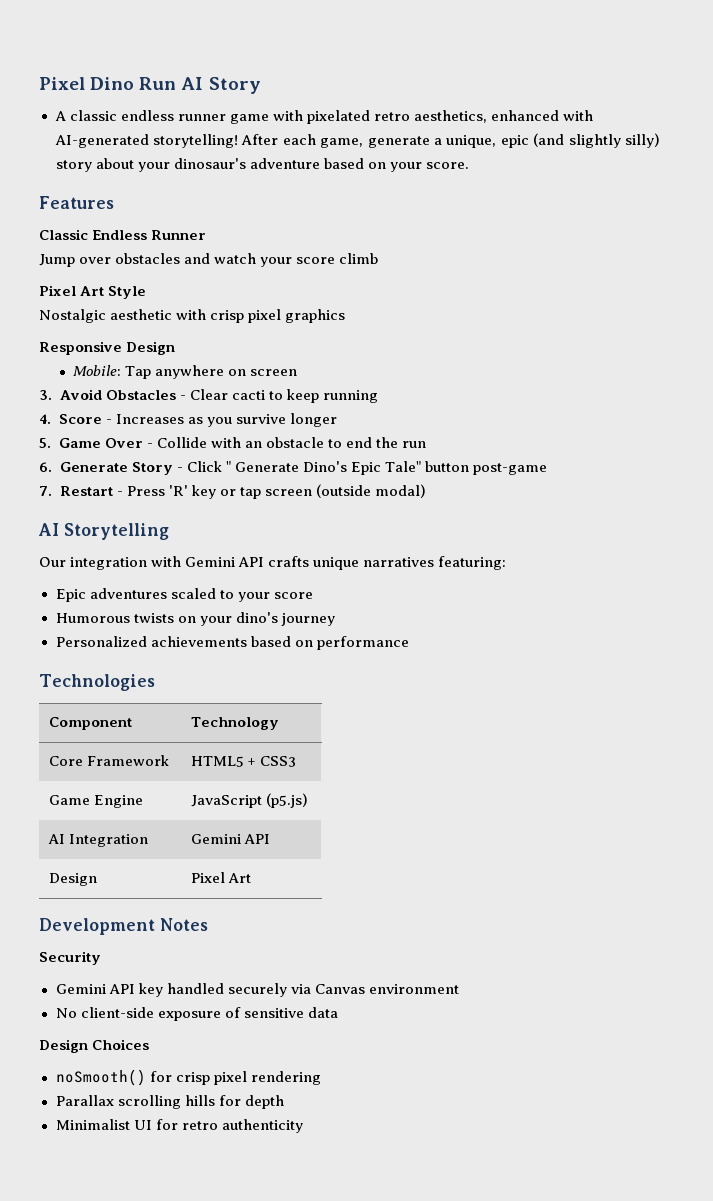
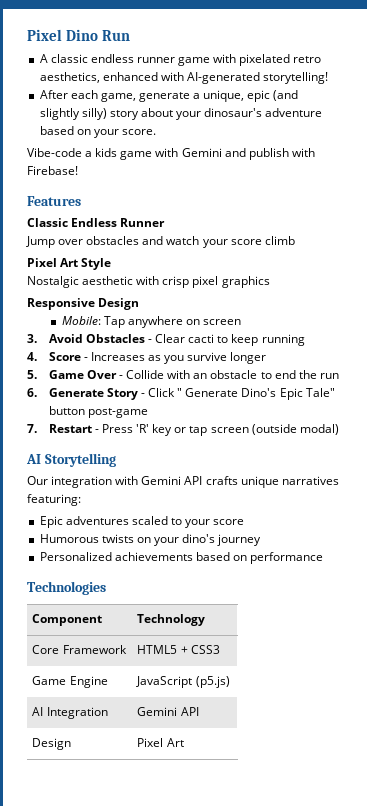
[181,77,261,94] AI Story -> (131, 35) none
(238, 141) none -> (329, 78) //
(469, 165) none -> [27,148,315,160] [27,166,78,175] // Vibe-code a kids game with Gemini and publish with Firebase!
[39,918,208,935] [39,951,101,965] [55,983,459,997] [55,1007,338,1021] [39,1039,150,1053] [55,1069,321,1086] [55,1095,284,1109] [55,1119,303,1133] // Development Notes // Security // Gemini API key handled securely via Canvas environment // No client-side exposure of sensitive data // Design Choices // noSmooth() for crisp pixel rendering // Parallax scrolling hills for depth // Minimalist UI for retro authenticity -> (184, 742) none

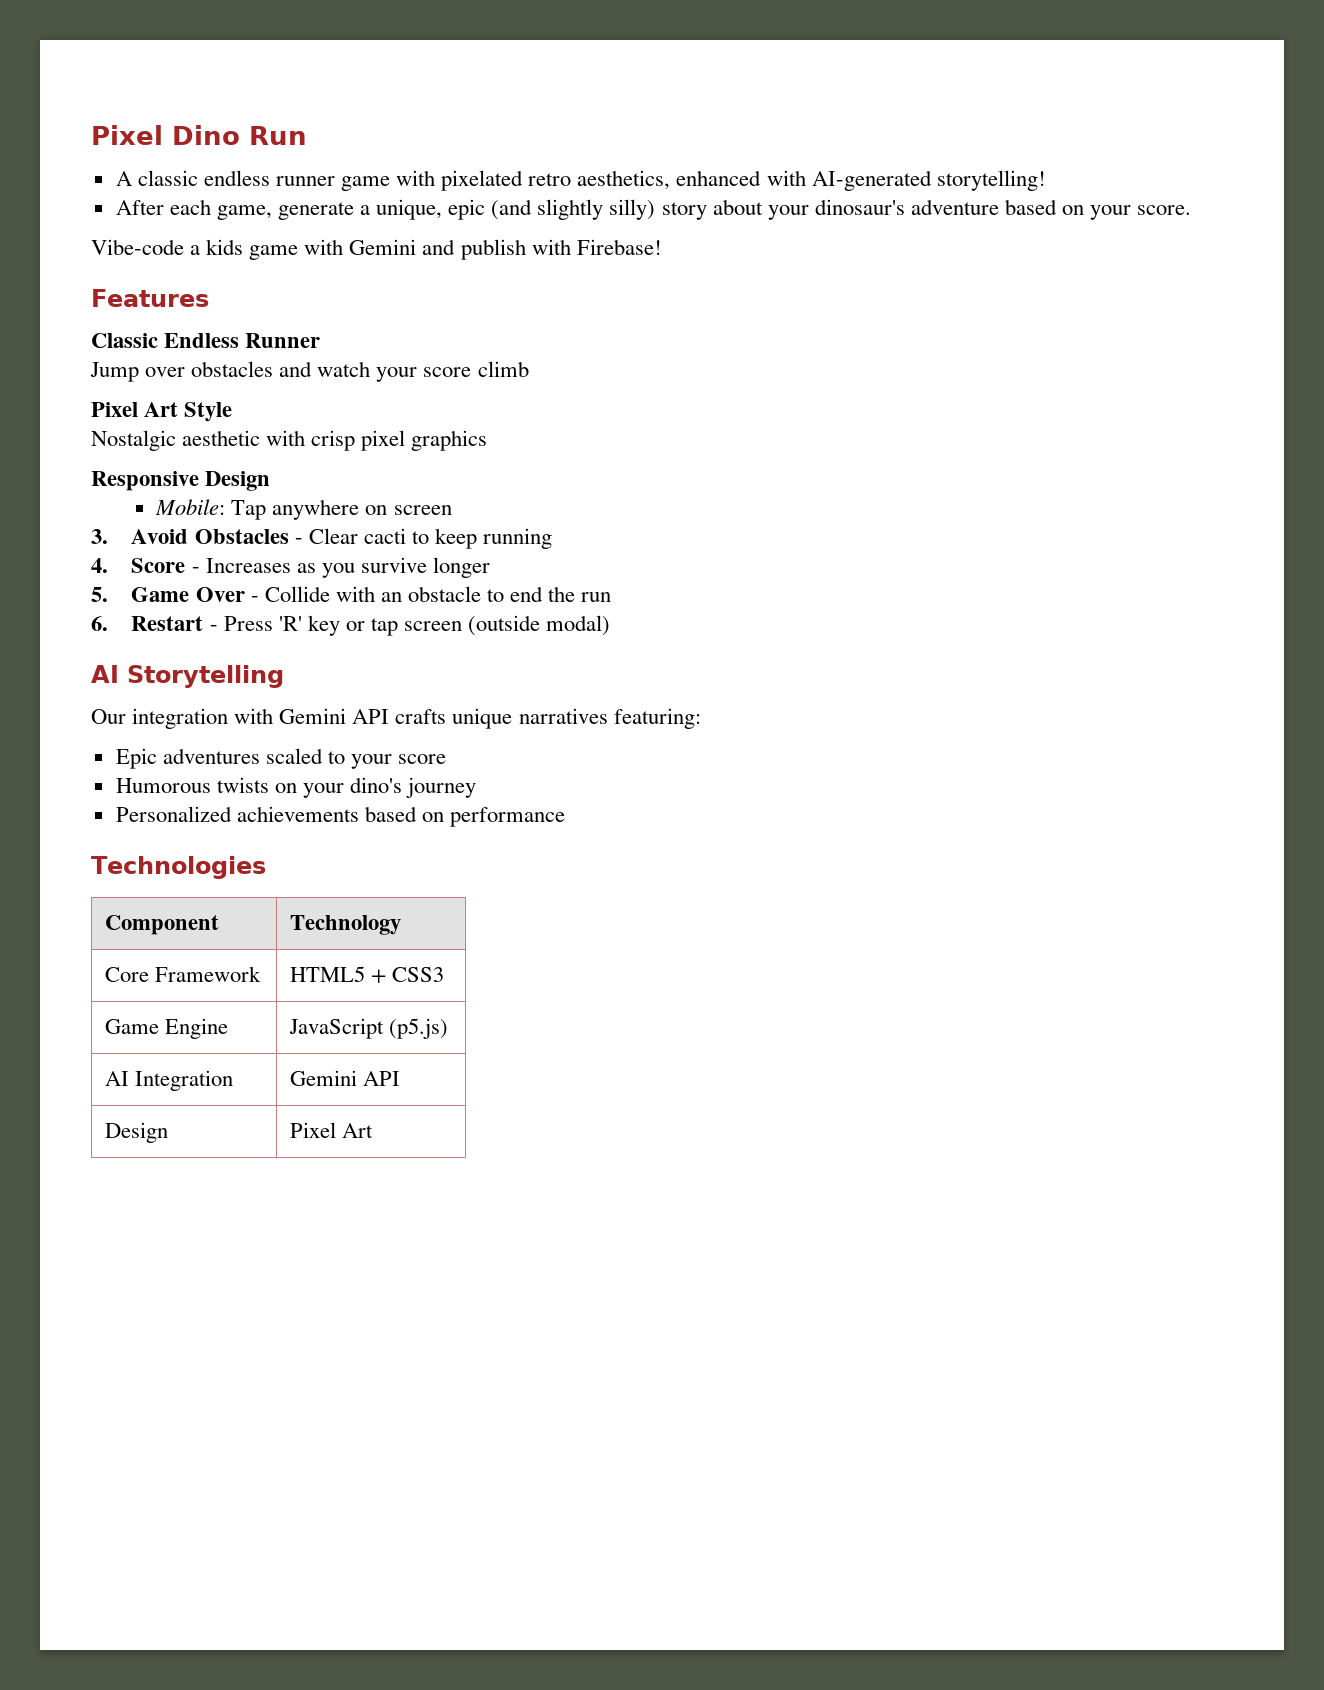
[48,388,335,400] [48,406,148,418] [27,424,37,433] Generate Story - Click " Generate Dino's Epic Tale" button post-game // 7. -> (108, 623) none

